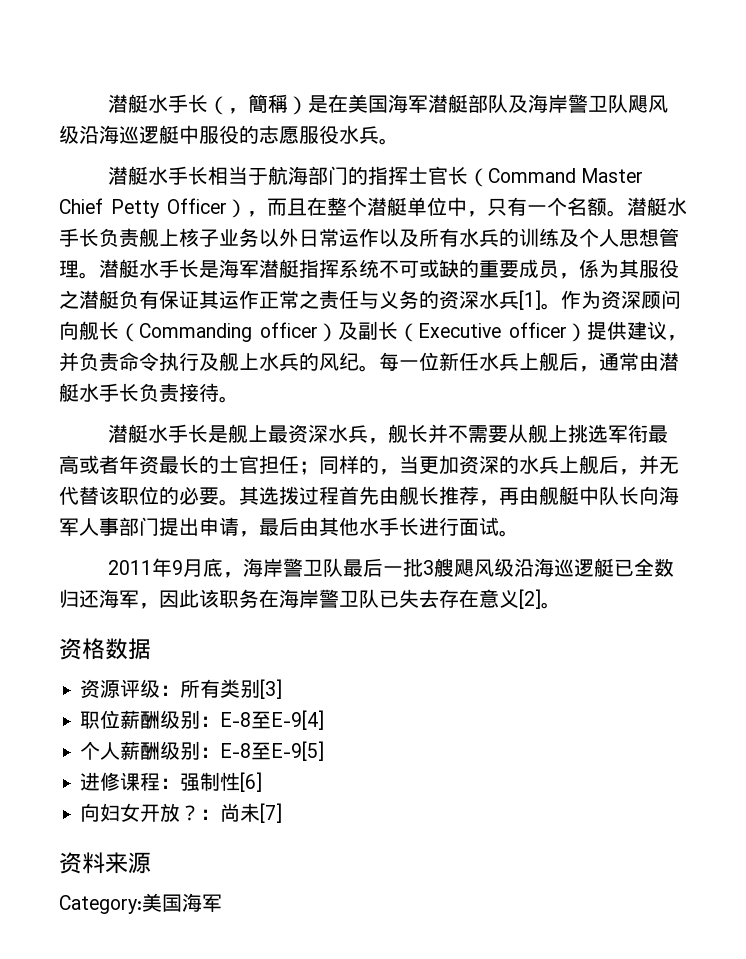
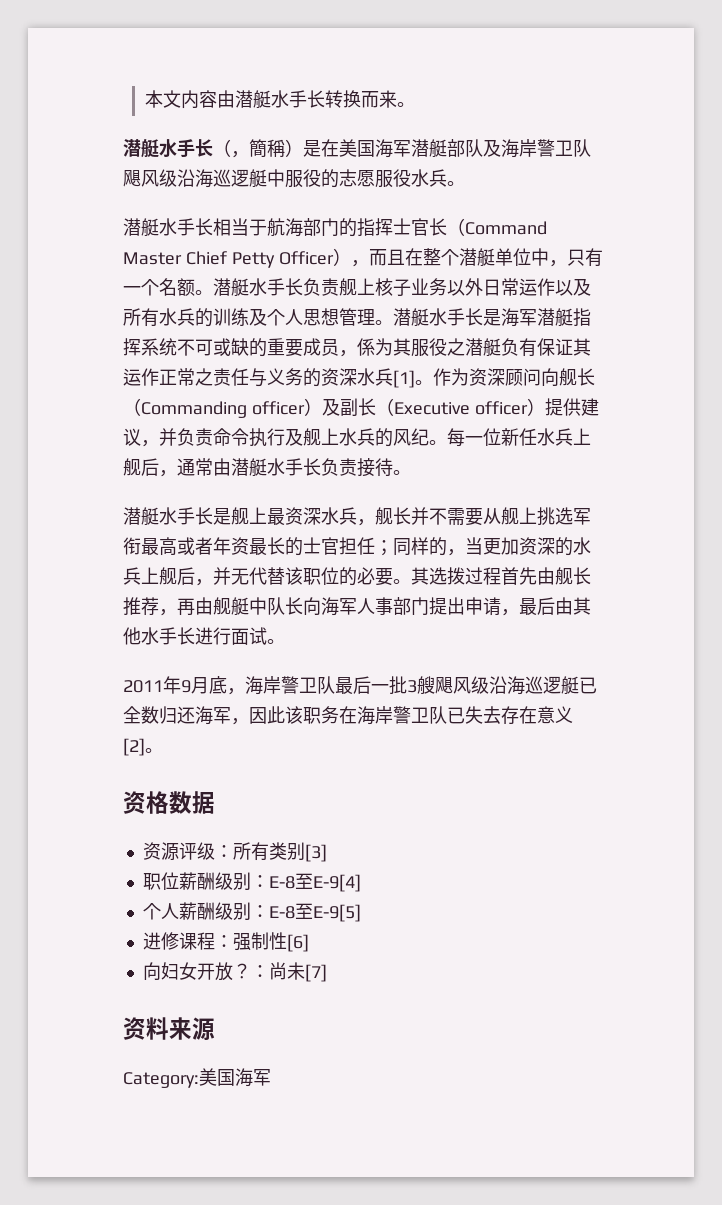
(108, 103) none -> [144,90,415,109] 本文内容由潜艇水手长转换而来。 //

